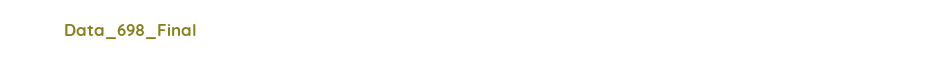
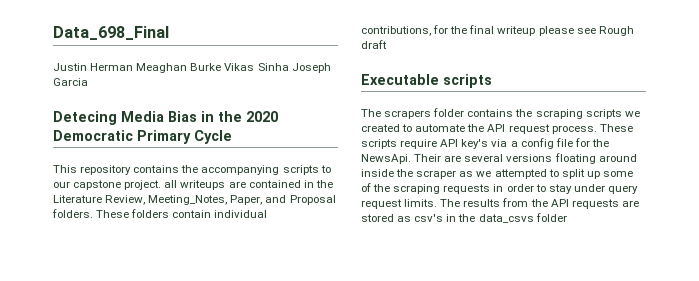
(197, 31) none -> [53,63,331,73] [53,78,88,86] [53,111,278,125] [53,130,232,144] [53,165,331,175] [53,180,333,190] [53,195,336,205] [52,209,268,218] [361,25,634,36] [361,40,387,49] [361,74,492,88] [361,108,640,119] [361,124,633,134] [361,138,609,149] [361,153,637,164] [361,169,633,179] [361,183,638,194] [361,198,639,209] [361,213,567,223] // Justin Herman Meaghan Burke Vikas Sinha Joseph Garcia // Detecing Media Bias in the 2020 Democratic Primary Cycle // This repository contains the accompanying scripts to our capstone project. all writeups are contained in the Literature Review, Meeting_Notes, Paper, and Proposal folders. These folders contain individual contributions, for the final writeup please see Rough draft // Executable scripts // The scrapers folder contains the scraping scripts we created to automate the API request process. These scripts require API key's via a config file for the NewsApi. Their are several versions floating around inside the scraper as we attempted to split up some of the scraping requests in order to stay under query request limits. The results from the API requests are stored as csv's in the data_csvs folder

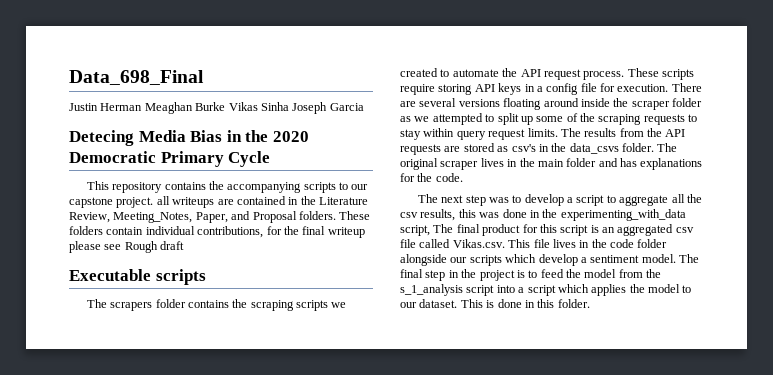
[440,139,508,149] API key's via -> [438,83,535,95] storing API keys in
[591,139,609,147] [361,154,442,164] the NewsApi. Their -> [617,83,702,92] execution. There
(457, 174) none -> [672,98,702,107] folder
[493,184,534,192] in order -> (685, 119) none
[573,184,605,192] under -> [423,128,455,137] within
[535,213,567,222] folder -> [622,143,678,152] [400,158,703,170] [400,173,463,182] [417,194,702,206] [400,209,686,221] [400,224,694,236] [400,239,668,248] [400,254,699,266] [400,269,662,281] [400,284,692,296] [400,299,590,308] folder. The original scraper lives in the main folder and has explanations for the code. // The next step was to develop a script to aggregate all the csv results, this was done in the experimenting_with_data script, The final product for this script is an aggregated csv file called Vikas.csv. This file lives in the code folder alongside our scripts which develop a sentiment model. The final step in the project is to feed the model from the s_1_analysis script into a script which applies the model to our dataset. This is done in this folder.

